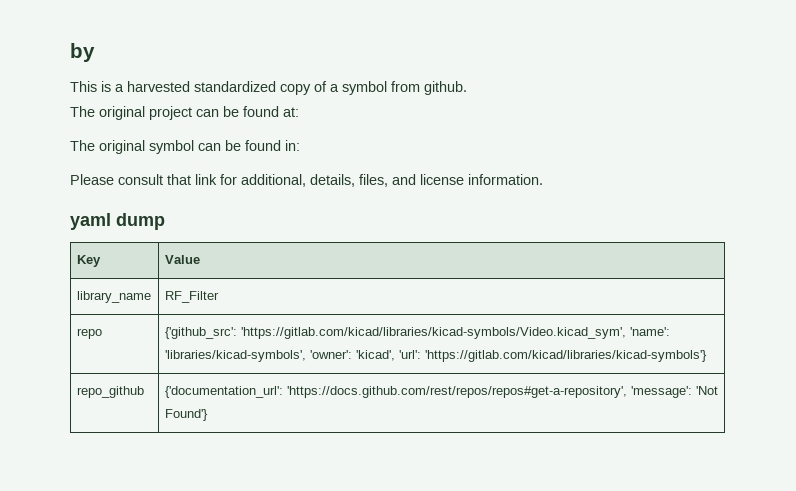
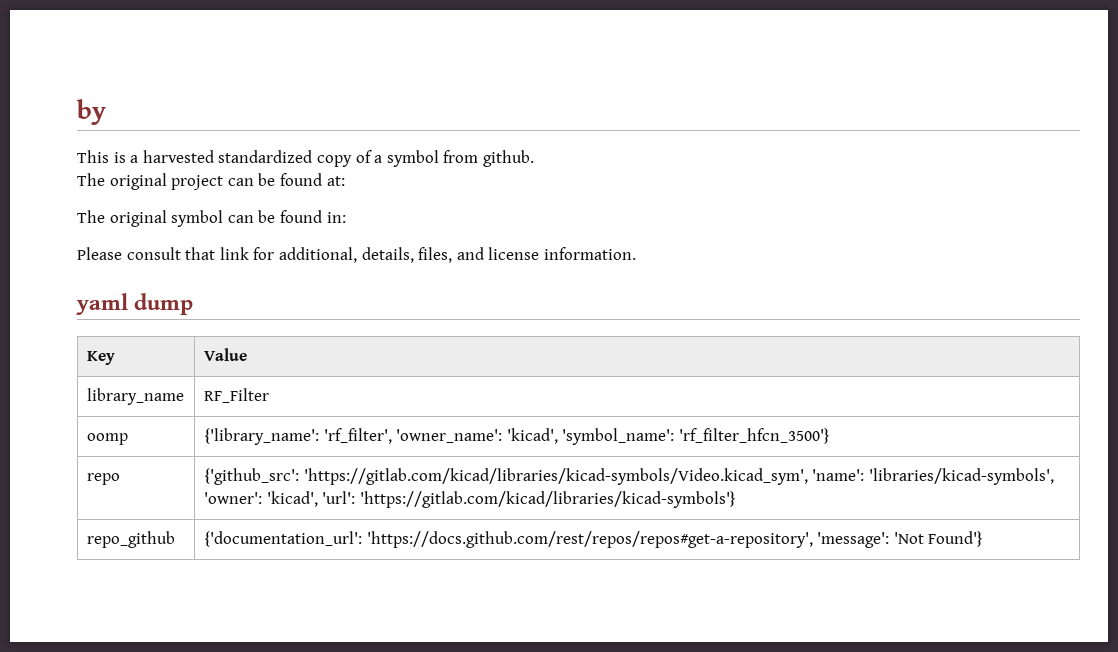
(219, 297) none -> [86,433,128,445] [203,428,830,445] // oomp | {'library_name': 'rf_filter', 'owner_name': 'kicad', 'symbol_name': 'rf_filter_hfcn_3500'}

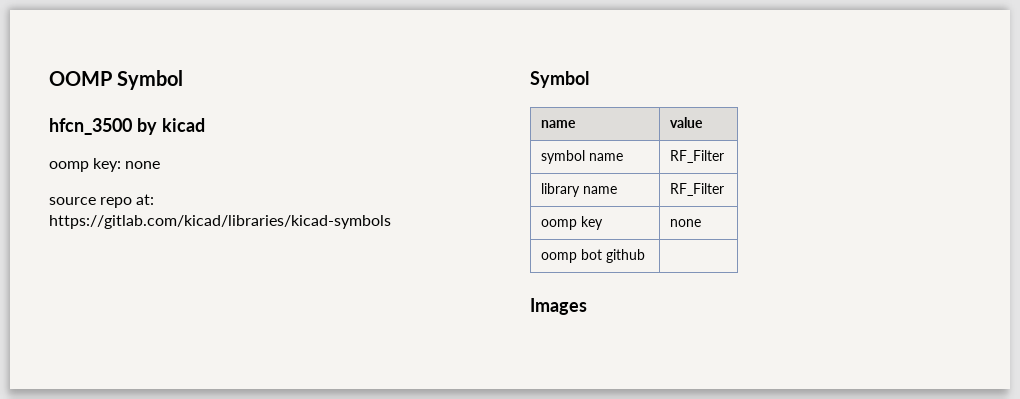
[77,99,106,125] [77,150,534,167] [77,173,345,190] [77,210,346,227] [77,247,636,263] [76,293,194,315] [86,351,115,365] [203,348,247,361] [86,388,184,405] [203,388,269,403] [86,433,128,445] [203,428,830,445] [86,473,120,485] [203,468,1054,485] [203,491,736,508] [86,531,175,548] [203,531,984,548] by // This is a harvested standardized copy of a symbol from github. // The original project can be found at: // The original symbol can be found in: // Please consult that link for additional, details, files, and license information. // yaml dump // Key | Value // library_name | RF_Filter // oomp | {'library_name': 'rf_filter', 'owner_name': 'kicad', 'symbol_name': 'rf_filter_hfcn_3500'} // repo | {'github_src': 'https://gitlab.com/kicad/libraries/kicad-symbols/Video.kicad_sym', 'name': 'libraries/kicad-symbols', 'owner': 'kicad', 'url': 'https://gitlab.com/kicad/libraries/kicad-symbols'} // repo_github | {'documentation_url': 'https://docs.github.com/rest/repos/repos#get-a-repository', 'message': 'Not Found'} -> [49,70,184,90] [49,118,205,135] [49,158,161,172] [49,194,155,208] [49,215,391,229] [530,71,589,88] [541,120,577,128] [670,117,704,128] [541,150,624,164] [670,150,725,163] [541,183,618,197] [670,183,725,196] [541,216,604,230] [670,219,702,227] [541,249,646,263] [530,298,587,315] OOMP Symbol // hfcn_3500 by kicad // oomp key: none // source repo at: https://gitlab.com/kicad/libraries/kicad-symbols // Symbol // name | value // symbol name | RF_Filter // library name | RF_Filter // oomp key | none // oomp bot github | // Images

